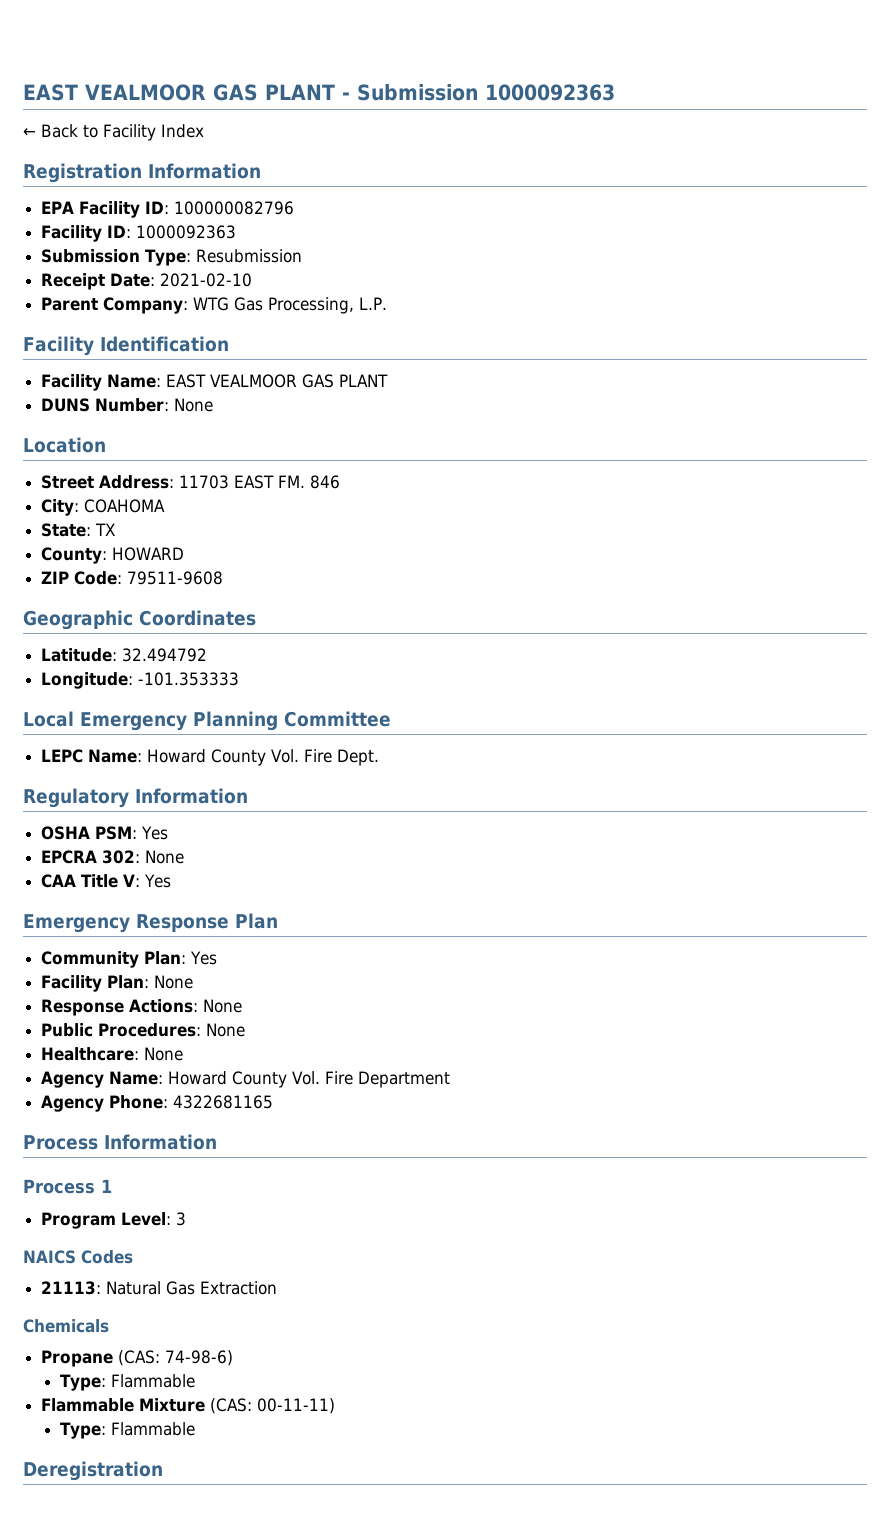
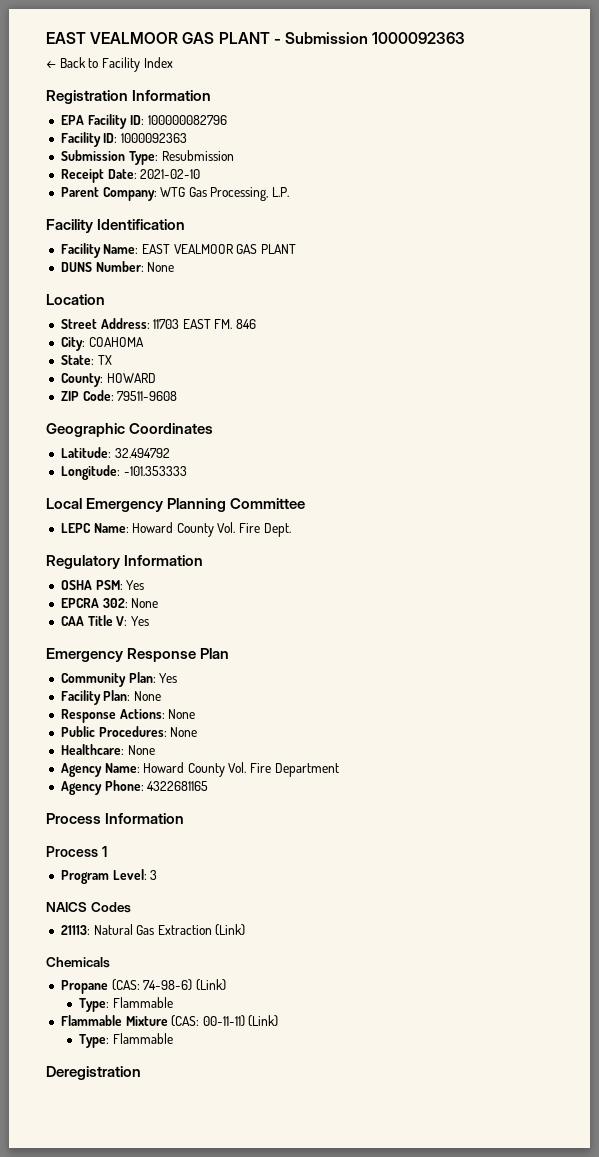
(278, 1288) none -> [215,924,246,936] (Link)
(234, 1358) none -> [195,979,226,991] (Link)
(336, 1406) none -> [248,1015,279,1027] (Link)

